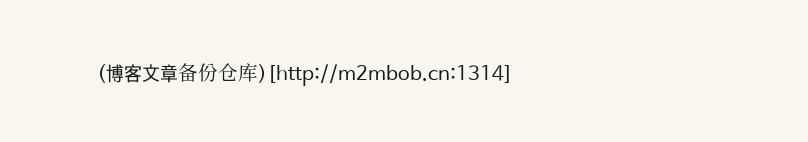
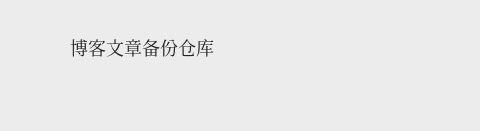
[97,64,106,83] ( -> (70, 48) none
[258,64,513,86] )[http://m2mbob.cn:1314] -> (214, 48) none

